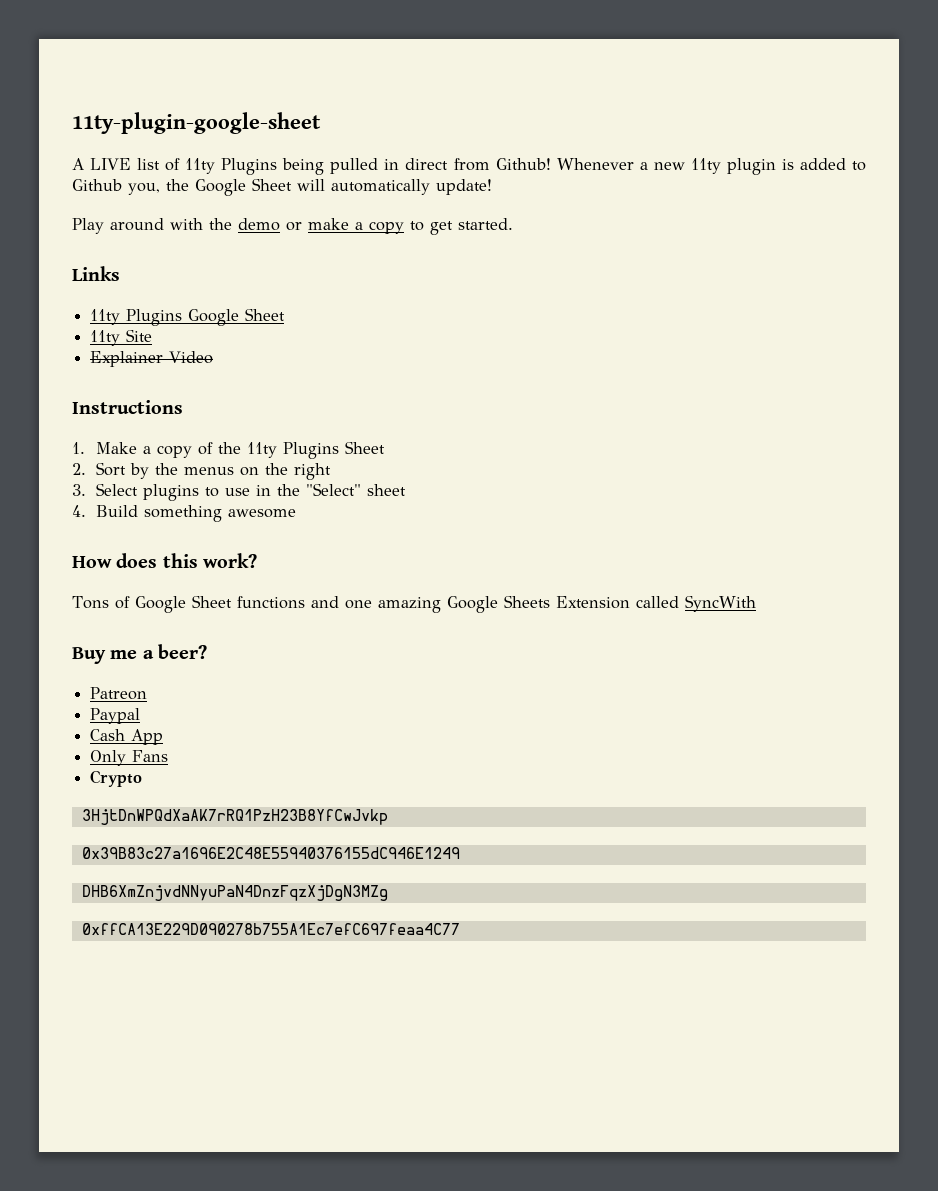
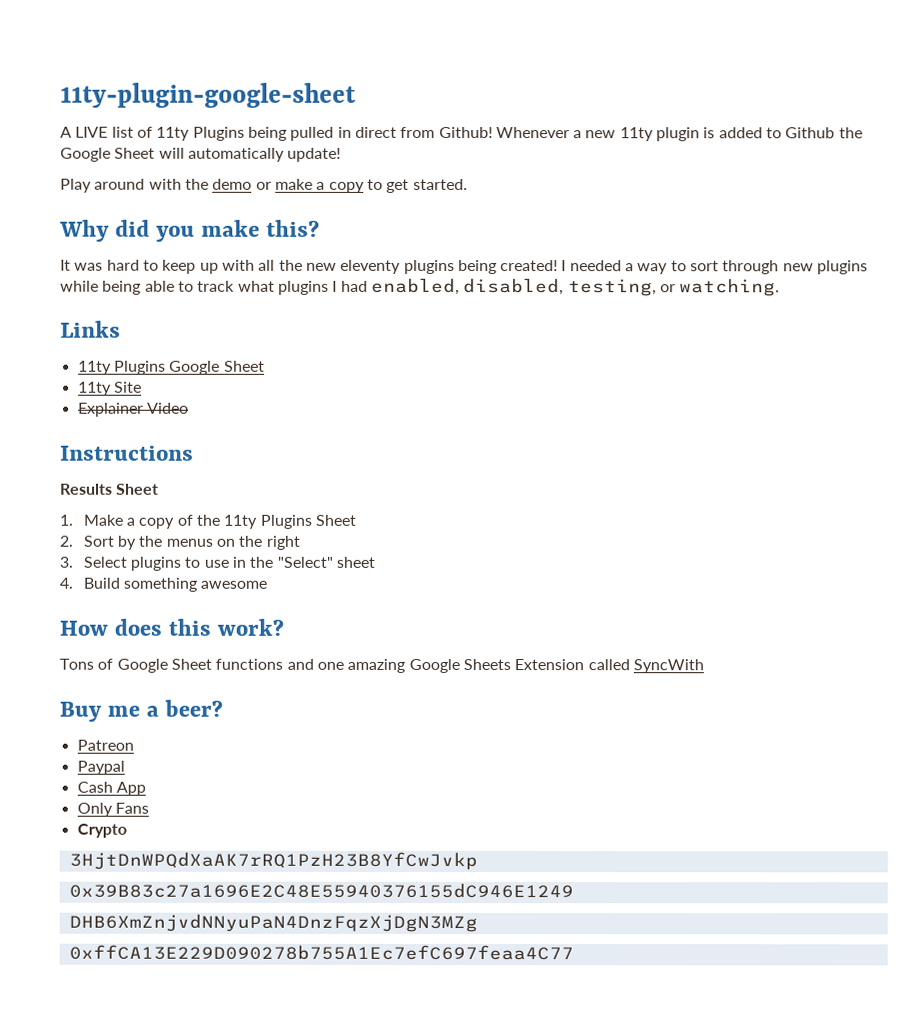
[128,183,160,195] you, -> (836, 133) none
(513, 224) none -> [59,219,320,242] [60,259,869,275] [60,277,781,297] // Why did you make this? // It was hard to keep up with all the new eleventy plugins being created! I needed a way to sort through new plugins while being able to track what plugins I had enabled, disabled, testing, or watching.
(183, 407) none -> [60,483,160,495] // Results Sheet

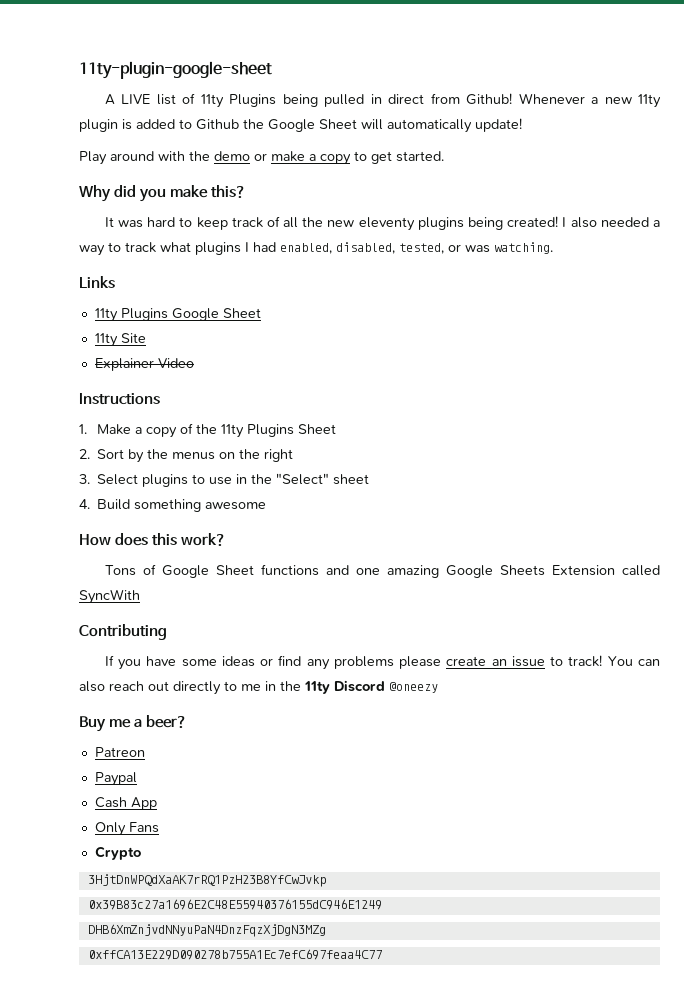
[199,259,255,274] up with -> [231,216,280,228] track of
(567, 266) none -> [570,217,597,228] also
[690,260,869,275] [60,280,194,295] sort through new plugins while being able to -> (121, 247) none
[567,279,676,297] testing, or -> [399,243,490,254] tested, or was
[60,483,160,495] // Results Sheet -> (160, 399) none
(704, 666) none -> [79,624,167,640] [104,655,660,670] [79,680,438,695] // Contributing // If you have some ideas or find any problems please create an issue to track! You can also reach out directly to me in the 11ty Discord @oneezy

